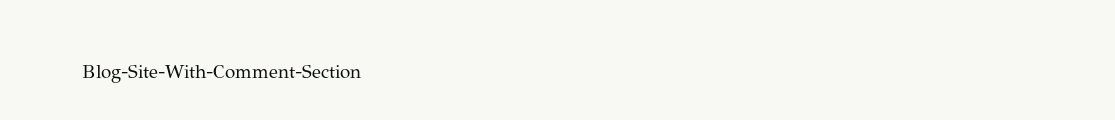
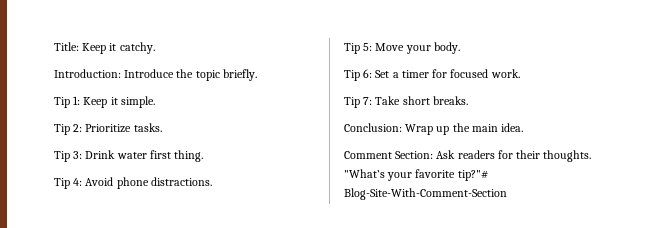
(82, 73) none -> [54,42,155,54] [54,69,257,81] [54,96,155,108] [54,123,162,135] [54,150,204,162] [54,177,212,189] [344,42,460,54] [344,69,520,81] [344,96,468,108] [344,123,524,135] [344,150,592,162] [344,169,488,181] Title: Keep it catchy. // Introduction: Introduce the topic briefly. // Tip 1: Keep it simple. // Tip 2: Prioritize tasks. // Tip 3: Drink water first thing. // Tip 4: Avoid phone distractions. // Tip 5: Move your body. // Tip 6: Set a timer for focused work. // Tip 7: Take short breaks. // Conclusion: Wrap up the main idea. // Comment Section: Ask readers for their thoughts. "What’s your favorite tip?"#

